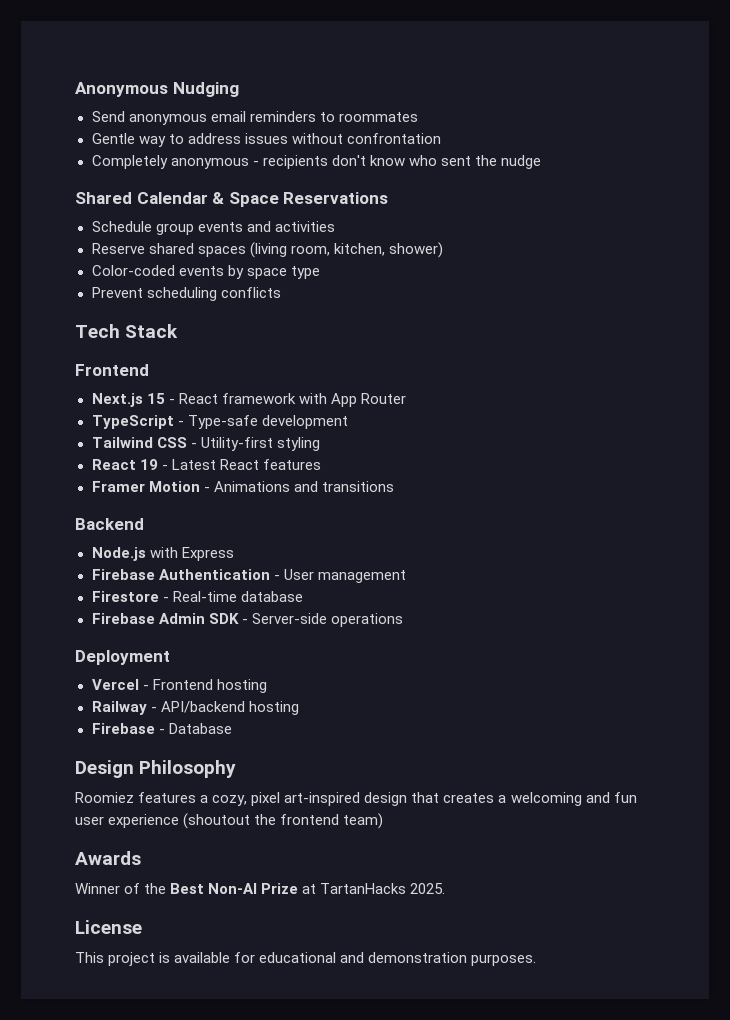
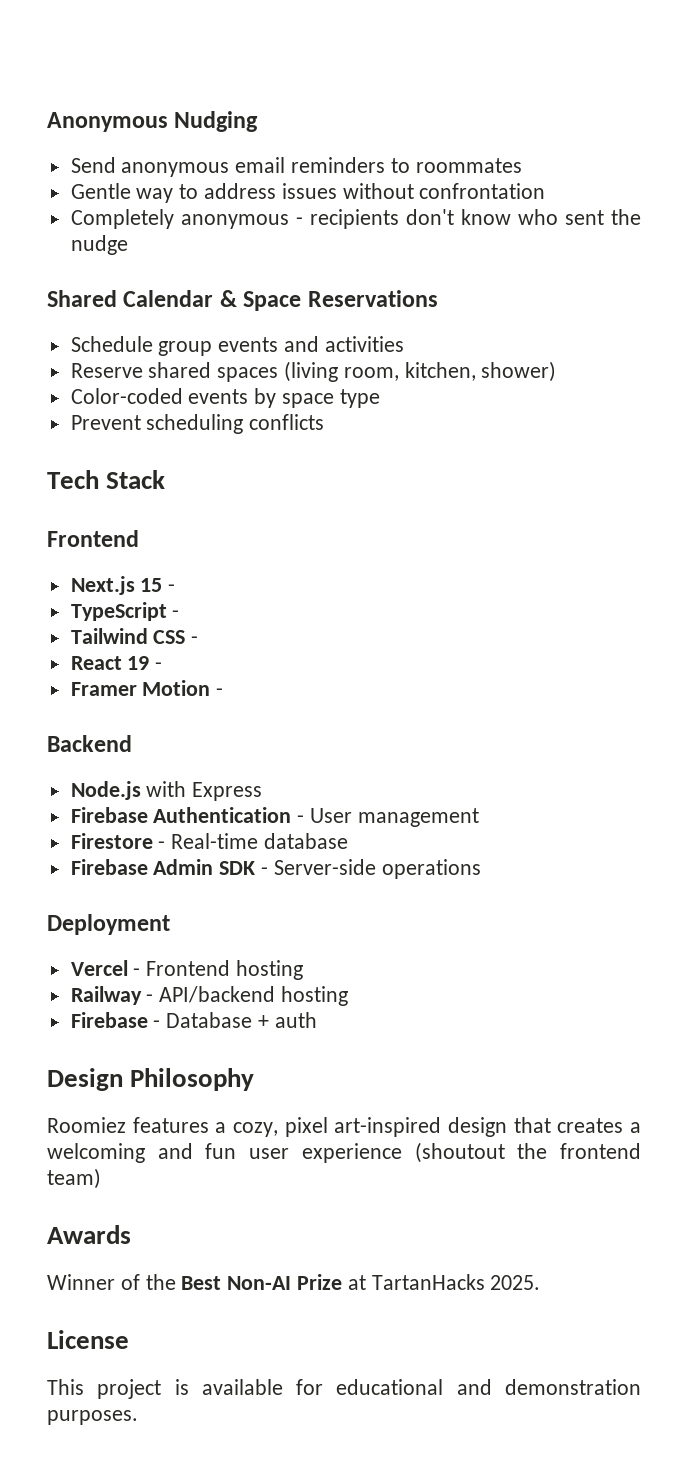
[178,393,406,407] React framework with App Router -> (176, 588) none
[187,415,348,429] Type-safe development -> (180, 614) none
[200,437,320,451] Utility-first styling -> (199, 640) none
[171,459,321,470] Latest React features -> (163, 666) none
[213,481,394,492] Animations and transitions -> (224, 692) none
(232, 728) none -> [258,1012,317,1028] + auth

